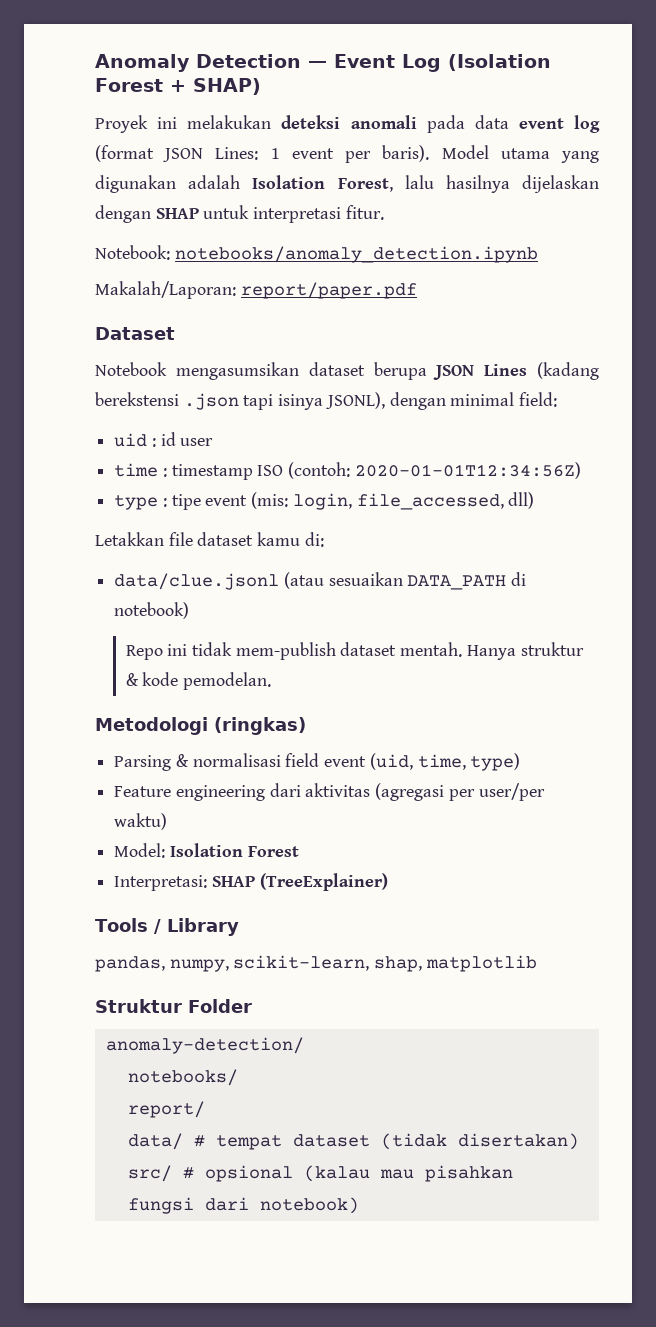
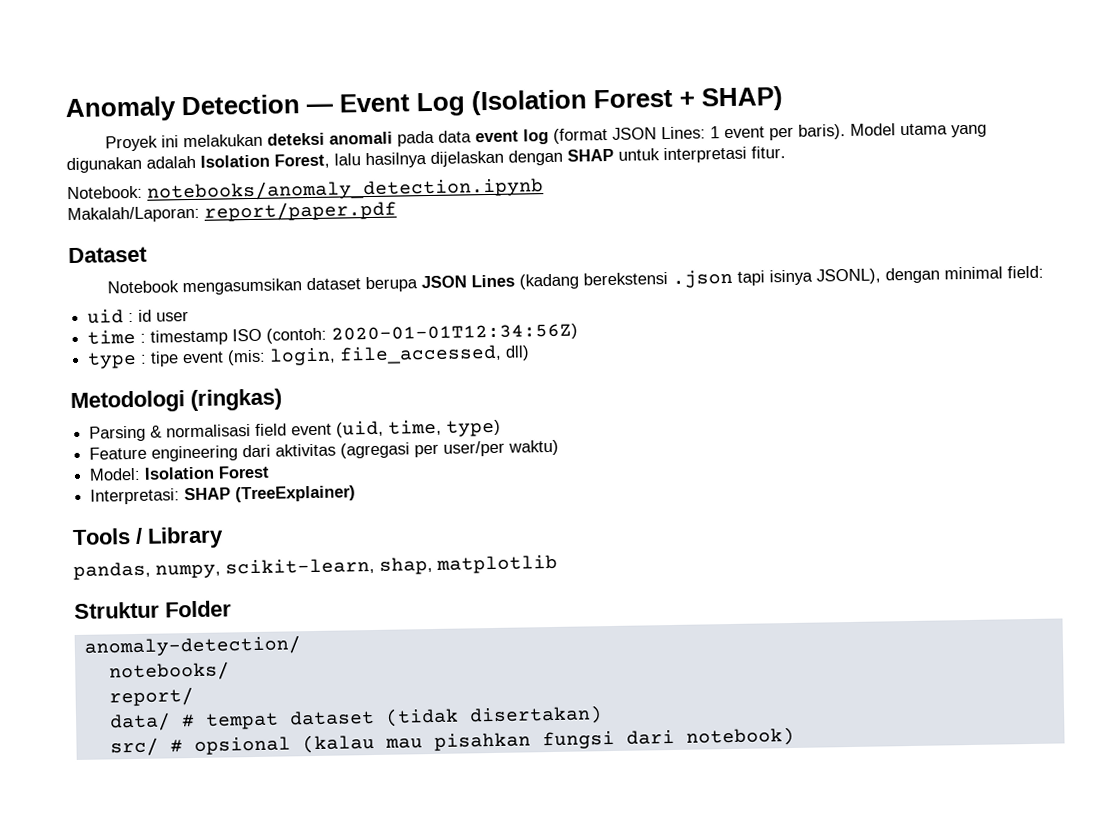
[95,532,324,547] [114,572,527,590] [114,602,190,619] [125,642,584,660] [125,672,271,690] // Letakkan file dataset kamu di: // data/clue.jsonl (atau sesuaikan DATA_PATH di notebook) // Repo ini tidak mem-publish dataset mentah. Hanya struktur & kode pemodelan. -> (531, 353) none

